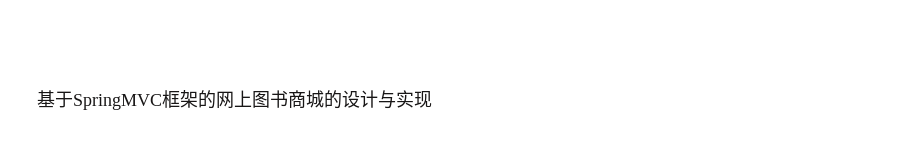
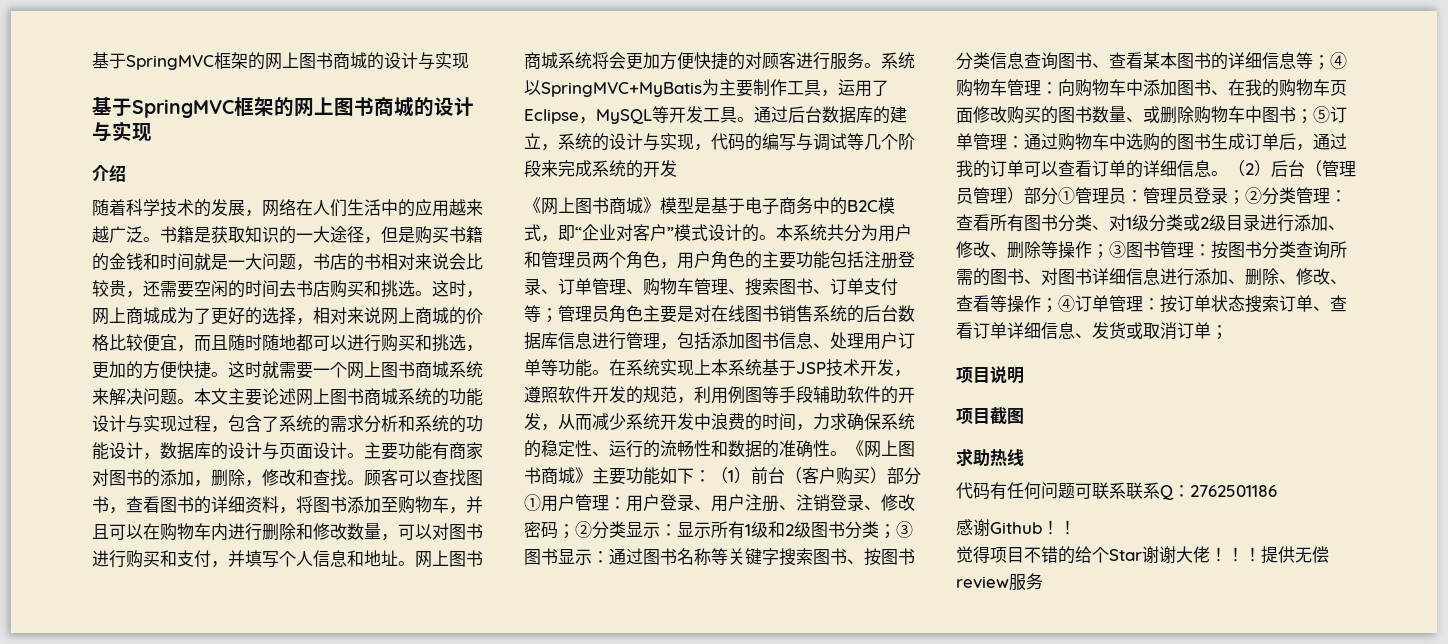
(432, 99) none -> [92,96,474,118] [92,121,152,142] [92,165,126,182] [92,199,483,217] [92,226,483,244] [92,253,483,271] [92,280,483,298] [92,307,483,325] [92,334,483,352] [92,361,483,379] [92,388,483,406] [92,415,483,433] [92,442,483,460] [92,469,483,487] [92,496,483,514] [92,523,483,541] [92,550,483,568] [524,52,915,70] [524,79,889,97] [524,106,907,124] [524,133,915,151] [524,160,677,178] [524,197,895,215] [524,224,912,242] [524,251,915,269] [524,278,898,296] [524,305,915,323] [524,332,915,350] [524,359,911,377] [524,386,915,404] [524,413,915,431] [524,440,915,458] [524,467,921,485] [524,494,915,512] [524,521,913,539] [524,548,915,566] [956,52,1347,70] [956,79,1347,97] [956,106,1347,124] [956,133,1347,151] [956,160,1356,178] [956,187,1347,205] [956,214,1345,232] [956,241,1347,259] [956,268,1347,286] [956,295,1347,313] [956,322,1228,340] [956,366,1024,384] [956,407,1024,424] [956,448,1024,467] [956,482,1277,500] [956,519,1076,536] [956,546,1329,564] [956,573,1043,591] // 基于SpringMVC框架的网上图书商城的设计与实现 // 介绍 // 随着科学技术的发展，网络在人们生活中的应用越来越广泛。书籍是获取知识的一大途径，但是购买书籍的金钱和时间就是一大问题，书店的书相对来说会比较贵，还需要空闲的时间去书店购买和挑选。这时，网上商城成为了更好的选择，相对来说网上商城的价格比较便宜，而且随时随地都可以进行购买和挑选，更加的方便快捷。这时就需要一个网上图书商城系统来解决问题。本文主要论述网上图书商城系统的功能设计与实现过程，包含了系统的需求分析和系统的功能设计，数据库的设计与页面设计。主要功能有商家对图书的添加，删除，修改和查找。顾客可以查找图书，查看图书的详细资料，将图书添加至购物车，并且可以在购物车内进行删除和修改数量，可以对图书进行购买和支付，并填写个人信息和地址。网上图书商城系统将会更加方便快捷的对顾客进行服务。系统以SpringMVC+MyBatis为主要制作工具，运用了Eclipse，MySQL等开发工具。通过后台数据库的建立，系统的设计与实现，代码的编写与调试等几个阶段来完成系统的开发 // 《网上图书商城》模型是基于电子商务中的B2C模式，即“企业对客户”模式设计的。本系统共分为用户和管理员两个角色，用户角色的主要功能包括注册登录、订单管理、购物车管理、搜索图书、订单支付等；管理员角色主要是对在线图书销售系统的后台数据库信息进行管理，包括添加图书信息、处理用户订单等功能。在系统实现上本系统基于JSP技术开发，遵照软件开发的规范，利用例图等手段辅助软件的开发，从而减少系统开发中浪费的时间，力求确保系统的稳定性、运行的流畅性和数据的准确性。《网上图书商城》主要功能如下：（1）前台（客户购买）部分①用户管理：用户登录、用户注册、注销登录、修改密码；②分类显示：显示所有1级和2级图书分类；③图书显示：通过图书名称等关键字搜索图书、按图书分类信息查询图书、查看某本图书的详细信息等；④购物车管理：向购物车中添加图书、在我的购物车页面修改购买的图书数量、或删除购物车中图书；⑤订单管理：通过购物车中选购的图书生成订单后，通过我的订单可以查看订单的详细信息。（2）后台（管理员管理）部分①管理员：管理员登录；②分类管理：查看所有图书分类、对1级分类或2级目录进行添加、修改、删除等操作；③图书管理：按图书分类查询所需的图书、对图书详细信息进行添加、删除、修改、查看等操作；④订单管理：按订单状态搜索订单、查看订单详细信息、发货或取消订单； // 项目说明 // 项目截图 // 求助热线 // 代码有任何问题可联系联系Q：2762501186 // 感谢Github！！ // 觉得项目不错的给个Star谢谢大佬！！！提供无偿review服务

